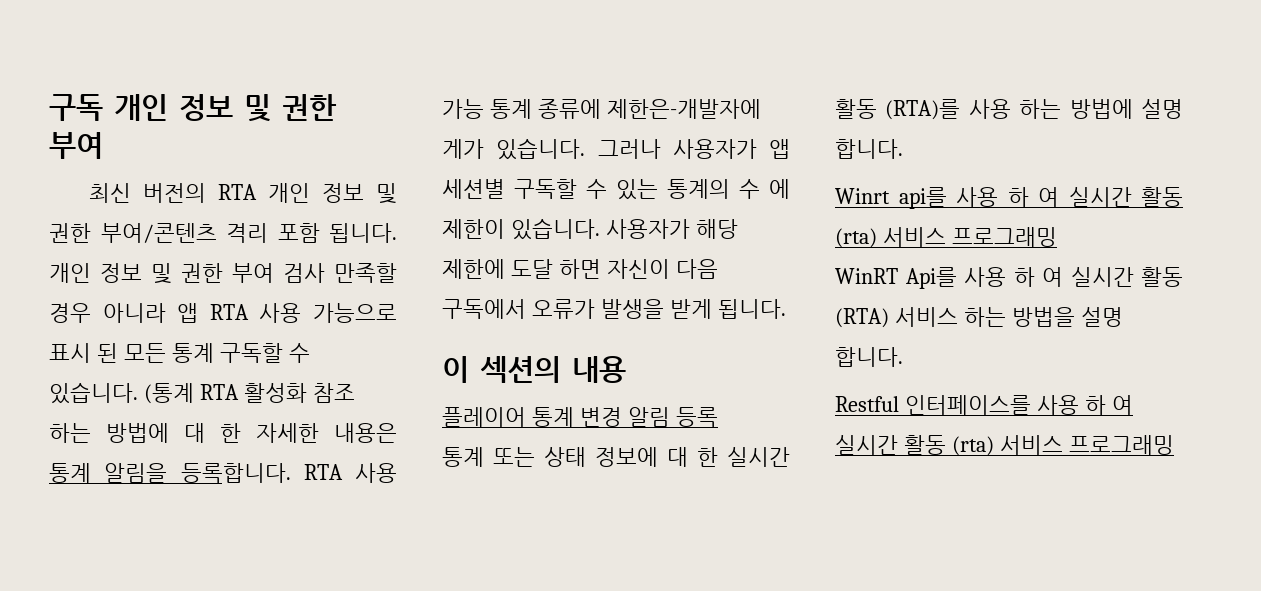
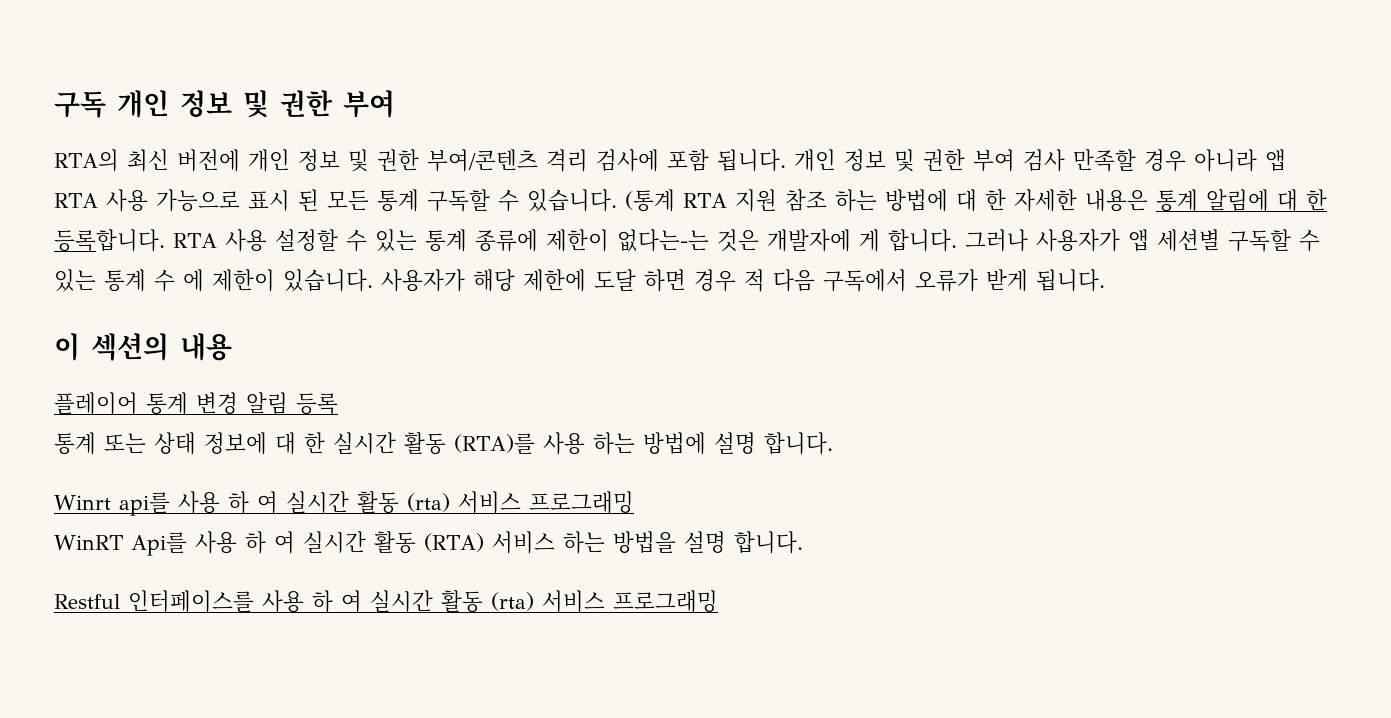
[88,183,257,203] 최신 버전의 RTA -> [54,149,240,172] RTA의 최신 버전에
(268, 233) none -> [595,149,659,172] 검사에
[243,383,307,403] 활성화 -> [734,189,777,212] 지원
[104,463,397,483] [442,99,761,119] [442,138,586,160] 알림을 등록합니다. RTA 사용 가능 통계 종류에 제한은-개발자에 게가 있습니다. -> [1205,189,1327,212] [54,229,957,252] 알림에 대 한 등록합니다. RTA 사용 설정할 수 있는 통계 종류에 제한이 없다는-는 것은 개발자에 게 합니다.
[667,179,730,199] 통계의 -> [104,269,146,292] 통계
[606,259,670,279] 자신이 -> [694,269,765,292] 경우 적
[600,299,664,319] 발생을 -> (978, 280) none

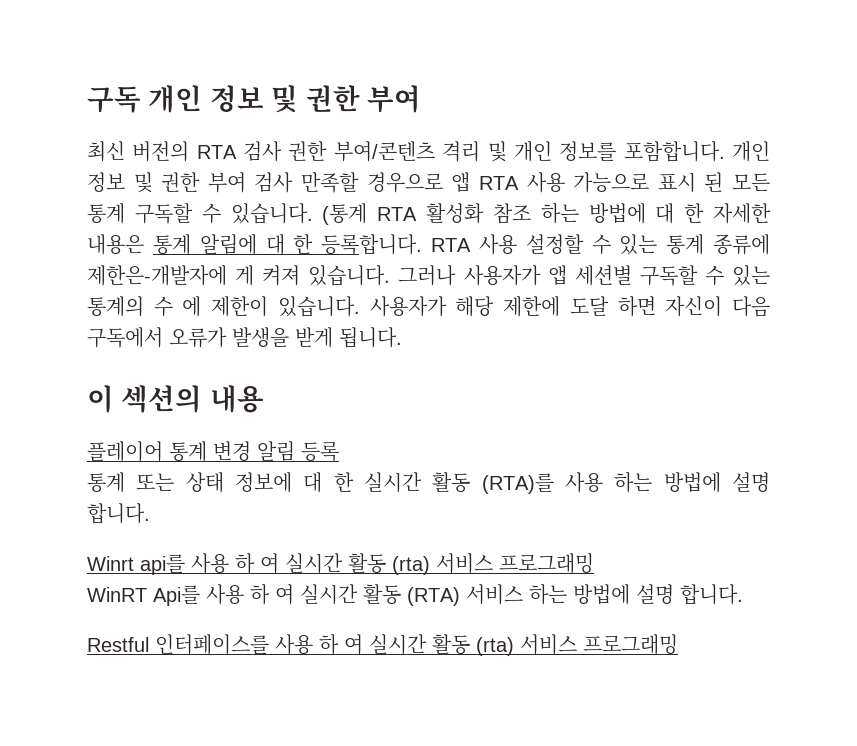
[54,149,786,172] RTA의 최신 버전에 개인 정보 및 권한 부여/콘텐츠 격리 검사에 포함 됩니다. -> [87,141,725,162] 최신 버전의 RTA 검사 권한 부여/콘텐츠 격리 및 개인 정보를 포함합니다.
[1143,149,1257,172] 경우 아니라 -> [366,172,443,193] 경우으로
[734,189,777,212] 지원 -> [426,203,484,224] 활성화
[545,229,957,252] 제한이 없다는-는 것은 개발자에 게 합니다. -> [87,265,391,286] 제한은-개발자에 게 켜져 있습니다.
[104,269,146,292] 통계 -> [87,296,144,317] 통계의
[694,269,765,292] 경우 적 -> [665,296,723,317] 자신이
(978, 280) none -> [232,327,289,347] 발생을
[612,531,676,553] 방법을 -> [573,584,630,605] 방법에

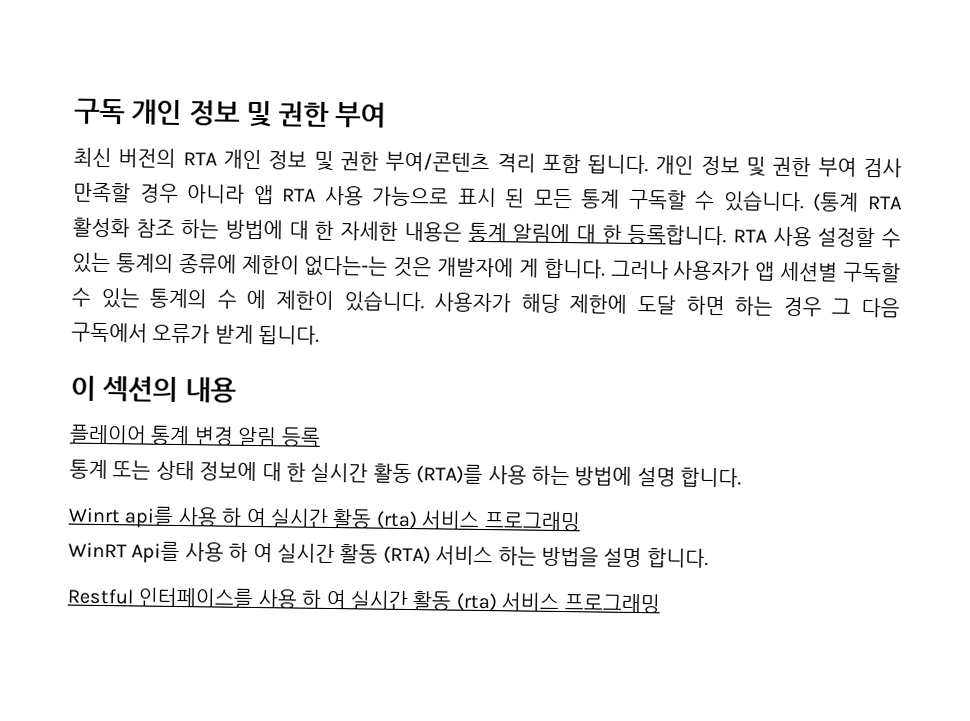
[243,141,725,162] 검사 권한 부여/콘텐츠 격리 및 개인 정보를 포함합니다. -> [222,149,650,175] 개인 정보 및 권한 부여/콘텐츠 격리 포함 됩니다.
[366,172,443,193] 경우으로 -> [139,183,246,204] 경우 아니라
[666,234,771,255] [87,265,391,286] 통계 종류에 제한은-개발자에 게 켜져 있습니다. -> [115,253,606,279] 통계의 종류에 제한이 없다는-는 것은 개발자에 게 합니다.
[665,296,723,317] 자신이 -> [734,296,852,317] 하는 경우 그
[232,327,289,347] 발생을 -> (211, 333) none
[573,584,630,605] 방법에 -> [540,546,599,567] 방법을

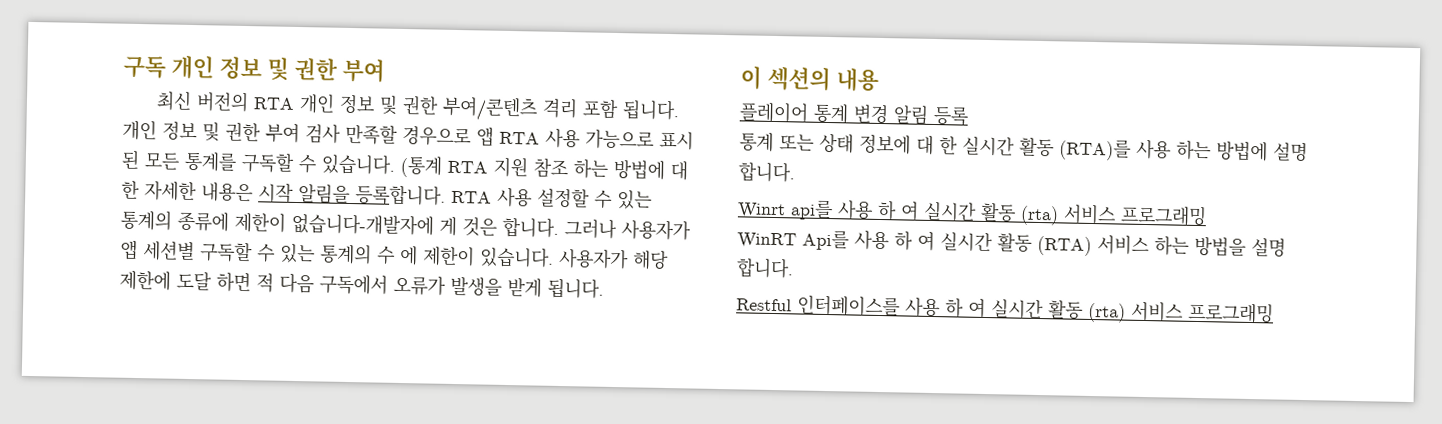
[139,183,246,204] 경우 아니라 -> [402,125,471,147] 경우으로
[581,189,621,209] 통계 -> [184,151,237,172] 통계를
[72,217,130,238] 활성화 -> [493,156,528,178] 지원
[467,222,622,244] 통계 알림에 대 한 -> [258,183,350,204] 시작 알림을
[304,255,539,278] 없다는-는 것은 개발자에 게 -> [291,212,497,237] 없습니다-개발자에 게 것은
[734,296,852,317] 하는 경우 그 -> [256,273,274,293] 적
(211, 333) none -> [450,276,502,296] 발생을

